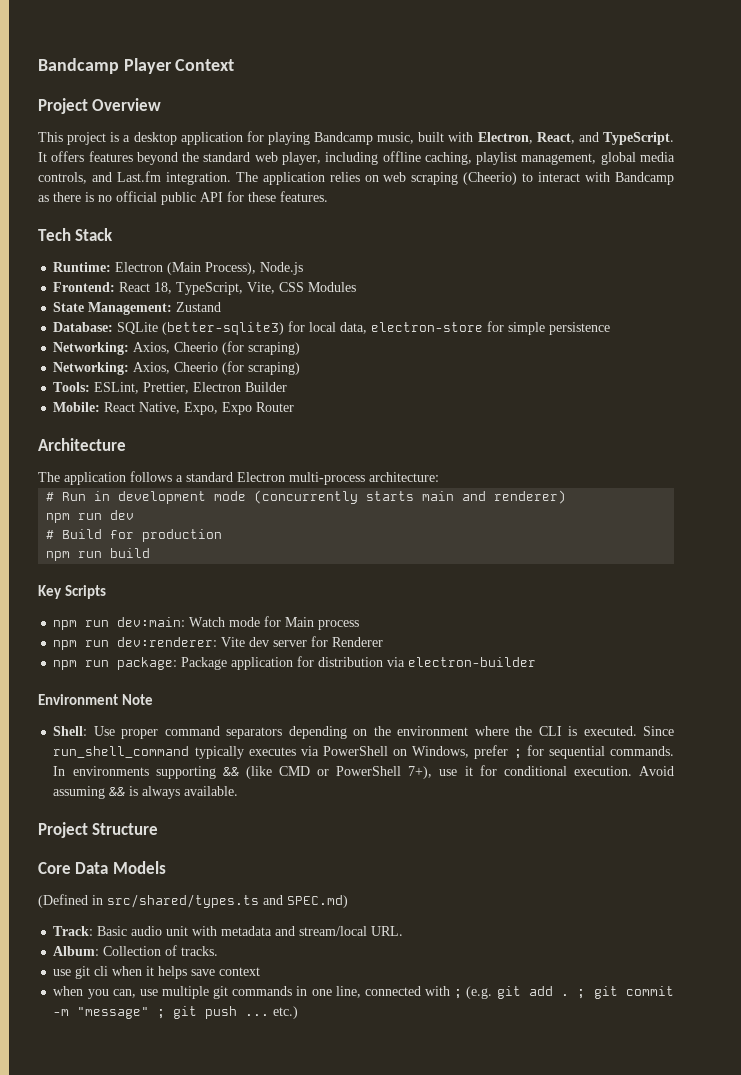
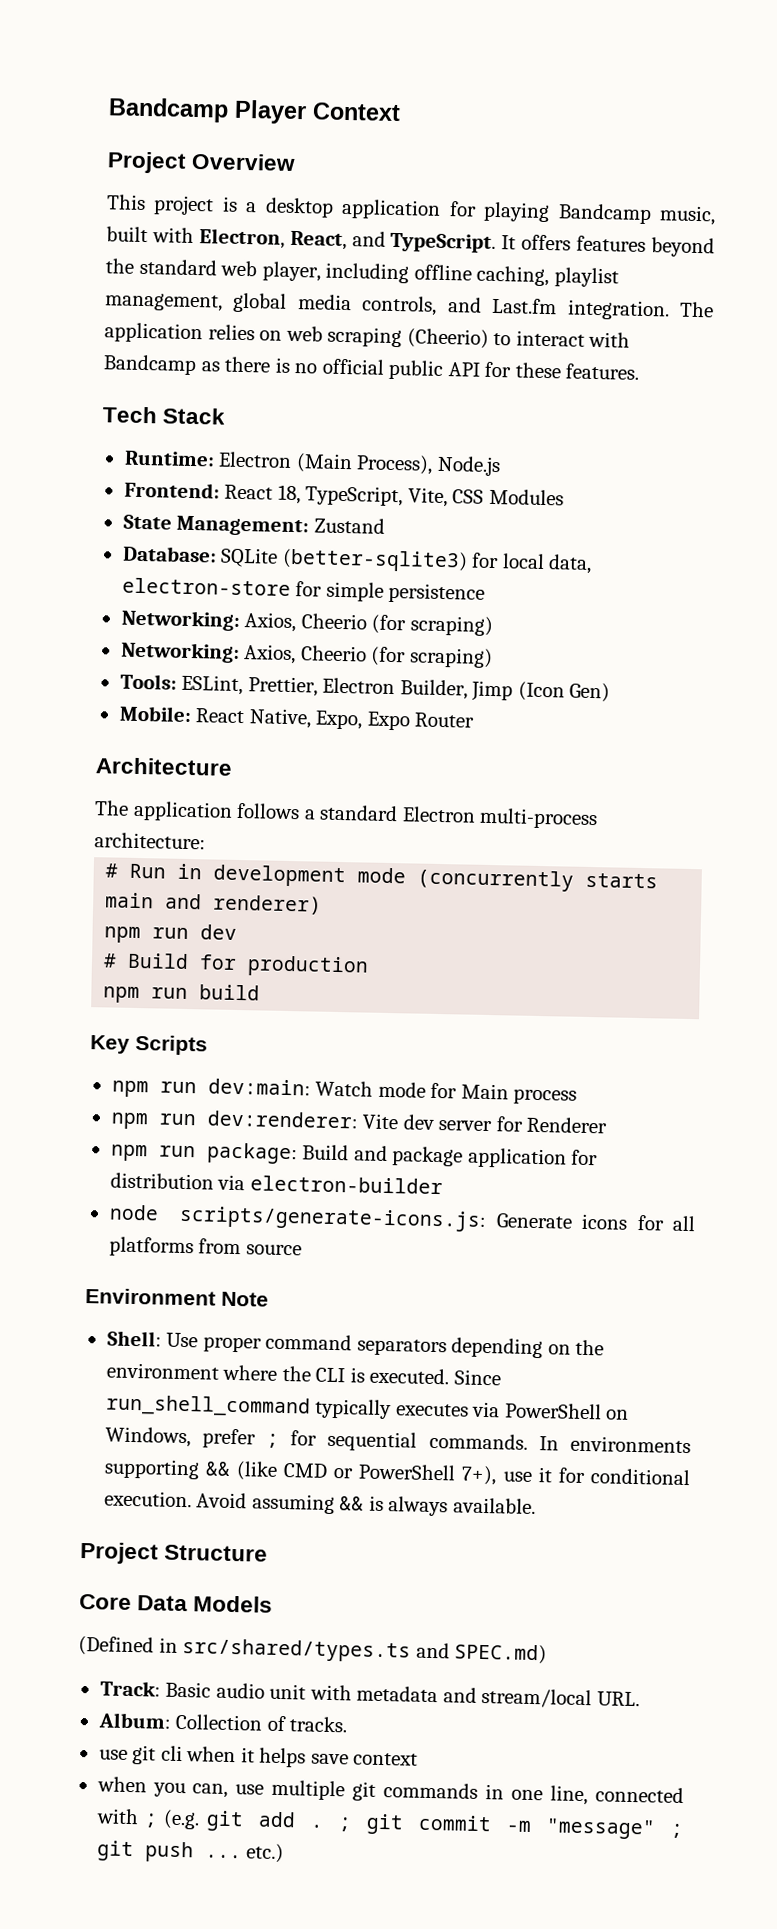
[245,382,288,392] Builder -> [399,679,611,703] Builder, Jimp (Icon Gen)
[181,657,228,670] Package -> [302,1144,464,1167] Build and package
(537, 662) none -> [108,1204,697,1233] [108,1236,302,1258] // node scripts/generate-icons.js: Generate icons for all platforms from source

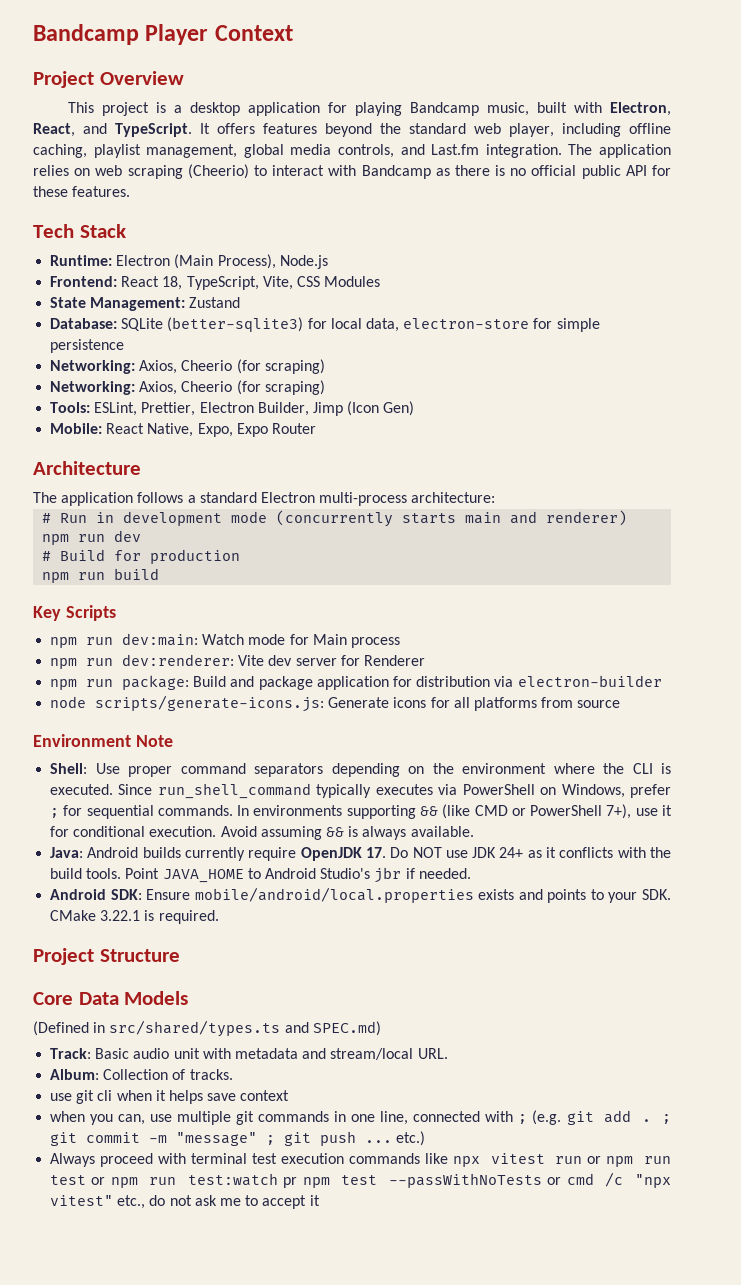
(536, 1506) none -> [50,847,671,861] [50,867,471,883] [50,887,671,903] [50,910,219,924] // Java: Android builds currently require OpenJDK 17. Do NOT use JDK 24+ as it conflicts with the build tools. Point JAVA_HOME to Android Studio's jbr if needed. // Android SDK: Ensure mobile/android/local.properties exists and points to your SDK. CMake 3.22.1 is required.
(285, 1853) none -> [50,1153,671,1167] [50,1172,672,1188] [50,1195,320,1209] // Always proceed with terminal test execution commands like npx vitest run or npm run test or npm run test:watch pr npm test --passWithNoTests or cmd /c "npx vitest" etc., do not ask me to accept it

